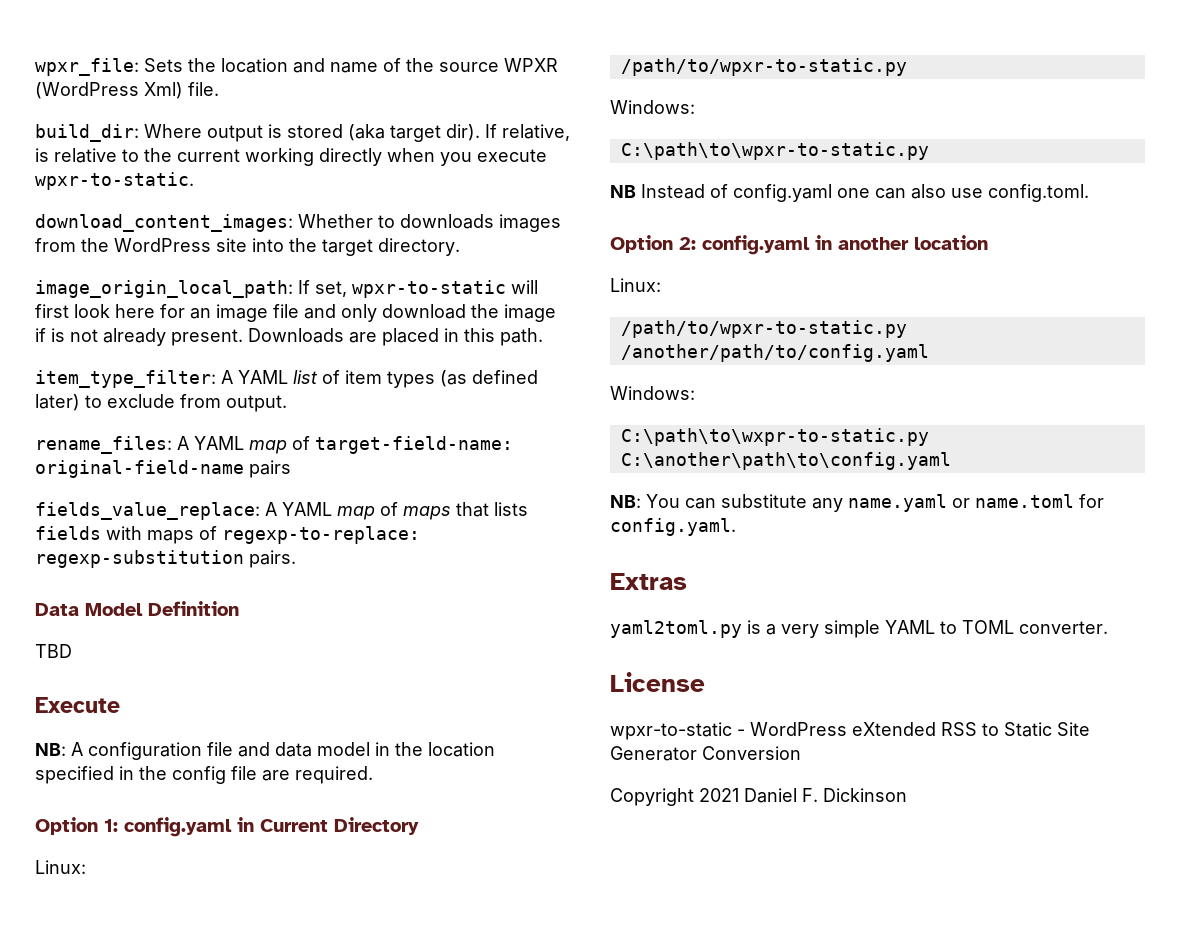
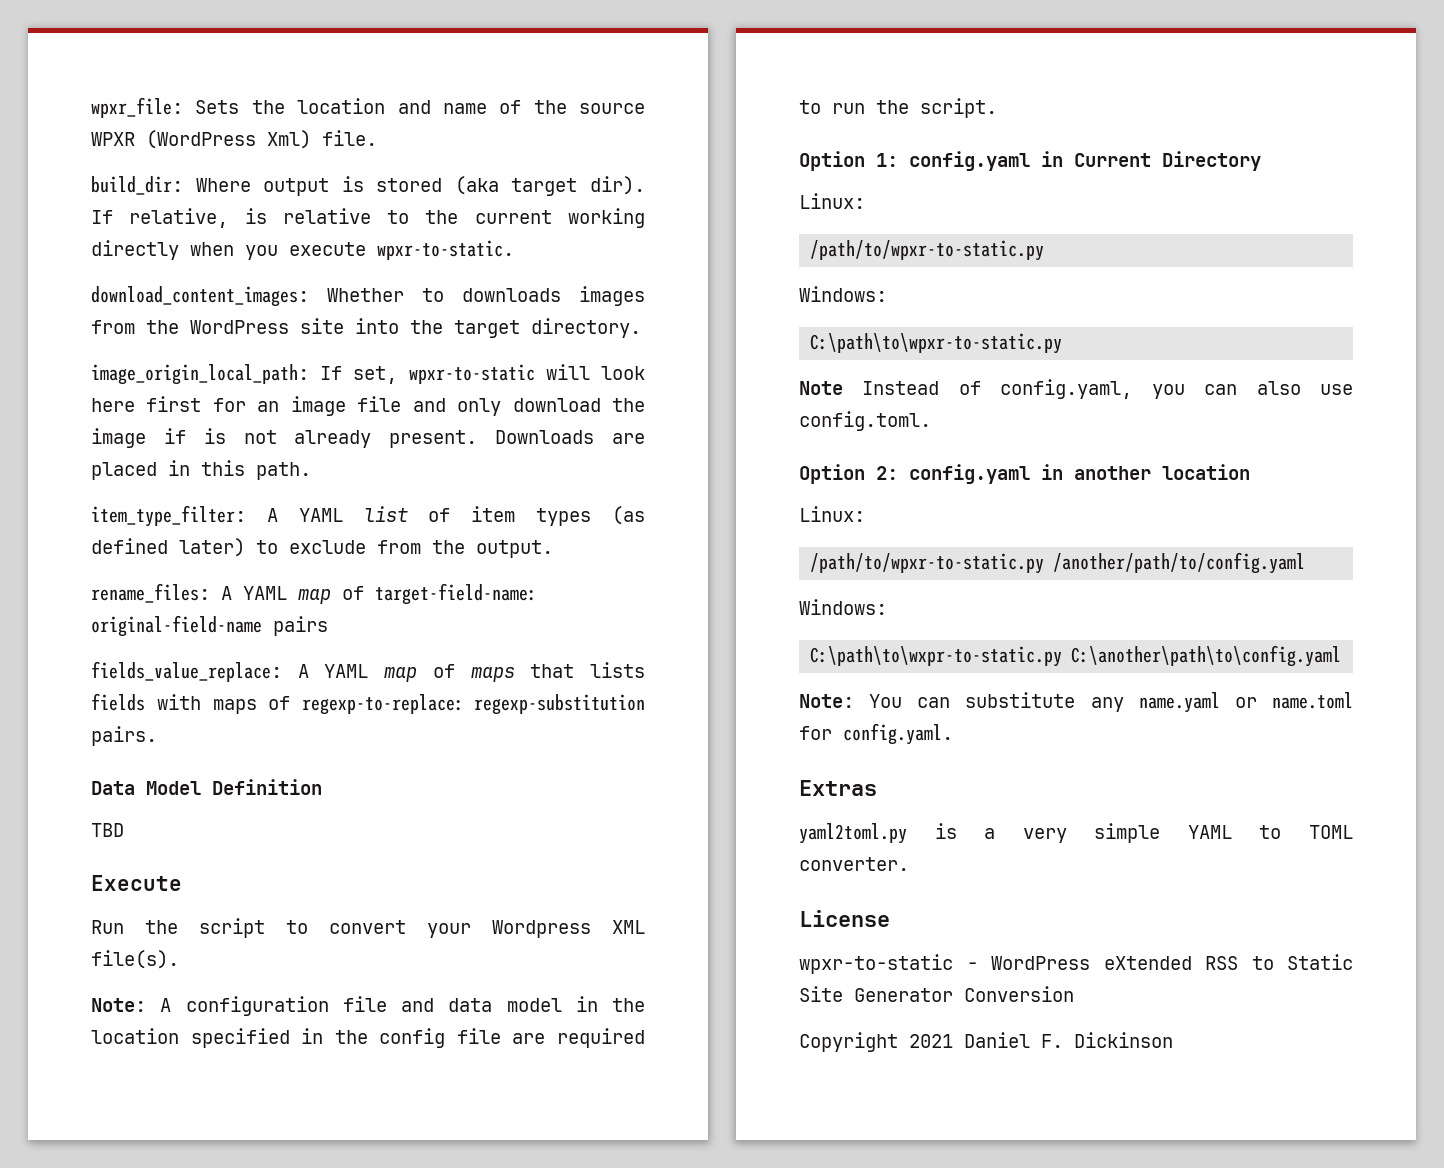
[35,304,69,318] first -> (590, 372) none
(155, 311) none -> [146,396,202,412] first
(221, 401) none -> [432,540,465,554] the
[35,743,66,756] NB: -> [91,918,645,938] [91,950,179,969] [91,998,146,1012] Run the script to convert your Wordpress XML file(s). // Note:
[295,766,373,784] required. -> [557,1028,645,1048] [799,98,997,118] required to run the script.
[610,185,636,198] NB -> [799,381,843,395] Note
[733,184,870,202] config.yaml one -> [1000,379,1185,399] config.yaml, you
[610,495,641,508] NB: -> [799,694,854,708] Note:

